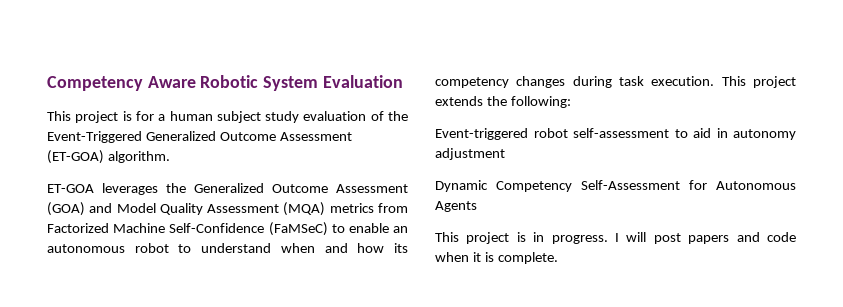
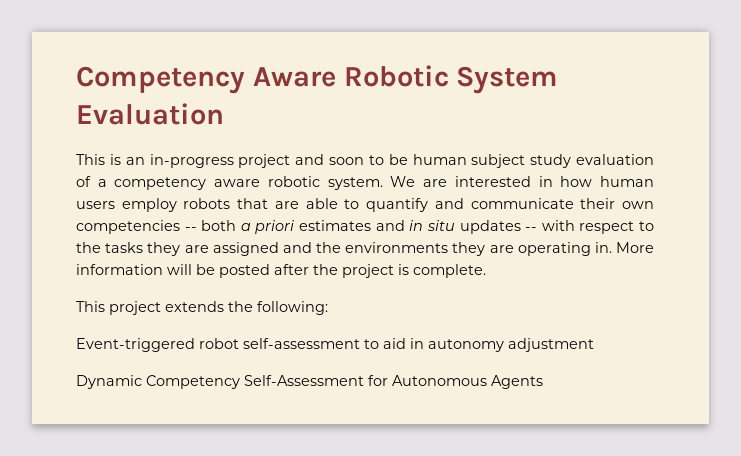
[75,111,166,123] project is for a -> [109,154,408,168] is an in-progress project and soon to be
[388,111,409,121] [47,131,352,143] [47,150,170,164] [47,183,408,195] [47,202,408,216] [47,222,409,236] [47,243,409,253] [435,76,715,88] the Event-Triggered Generalized Outcome Assessment (ET-GOA) algorithm. // ET-GOA leverages the Generalized Outcome Assessment (GOA) and Model Quality Assessment (MQA) metrics from Factorized Machine Self-Confidence (FaMSeC) to enable an autonomous robot to understand when and how its competency changes during task execution. -> [97,176,655,190] [76,198,655,212] [76,220,655,234] [76,242,654,256] [76,264,486,278] a competency aware robotic system. We are interested in how human users employ robots that are able to quantify and communicate their own competencies -- both a priori estimates and in situ updates -- with respect to the tasks they are assigned and the environments they are operating in. More information will be posted after the project is complete. //
[435,232,796,244] [435,252,558,264] // This project is in progress. I will post papers and code when it is complete. -> (543, 382) none

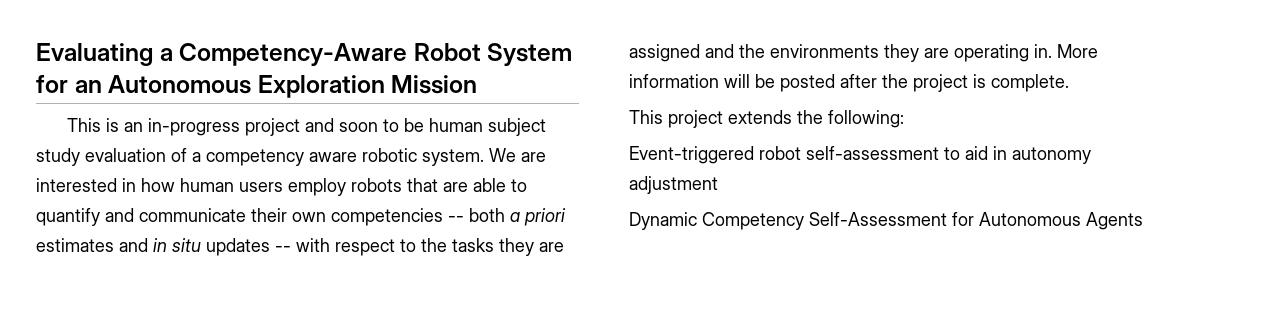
[76,65,559,94] [76,103,224,125] Competency Aware Robotic System Evaluation -> [36,43,573,66] [36,75,478,98] Evaluating a Competency-Aware Robot System for an Autonomous Exploration Mission

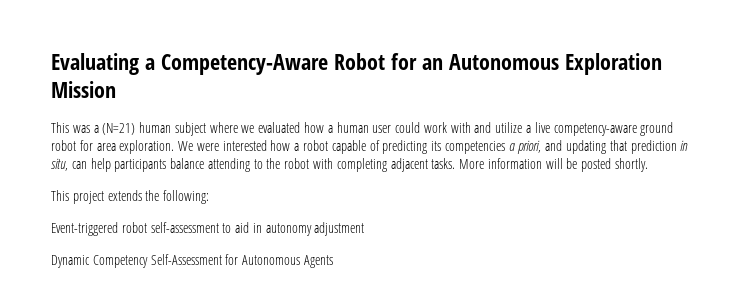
[487,43,573,66] System -> (385, 61) none
[105,118,546,136] [36,148,546,166] [36,178,527,196] [36,208,566,226] [36,238,564,256] [629,44,1052,62] is an in-progress project and soon to be human subject study evaluation of a competency aware robotic system. We are interested in how human users employ robots that are able to quantify and communicate their own competencies -- both a priori estimates and in situ updates -- with respect to the tasks they are assigned and the environments they are operating in. -> [72,122,674,136] [51,140,689,154] [51,158,456,172] was a (N=21) human subject where we evaluated how a human user could work with and utilize a live competency-aware ground robot for area exploration. We were interested how a robot capable of predicting its competencies a priori, and updating that prediction in situ, can help participants balance attending to the robot with completing adjacent tasks.
[840,74,1069,92] after the project is complete. -> [615,158,649,172] shortly.

